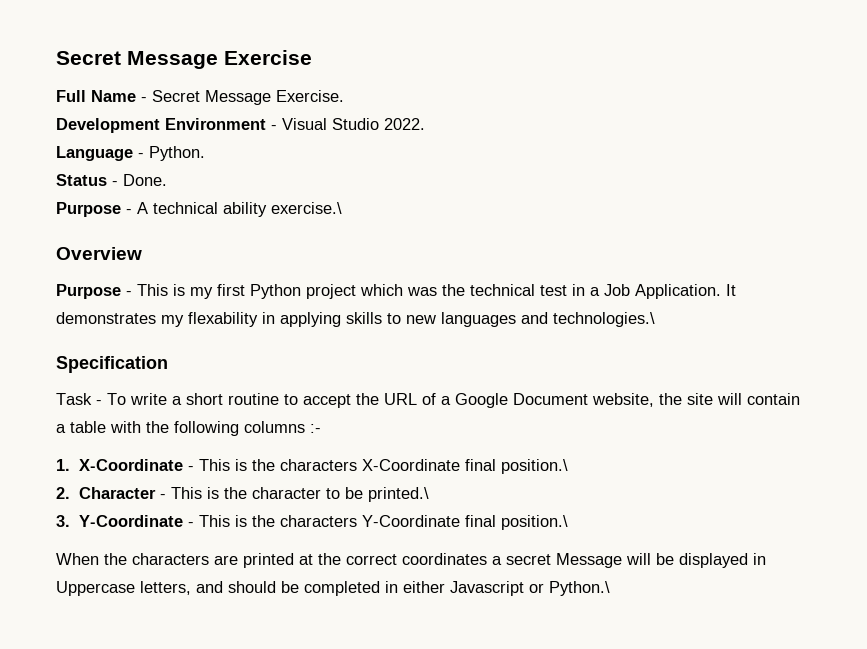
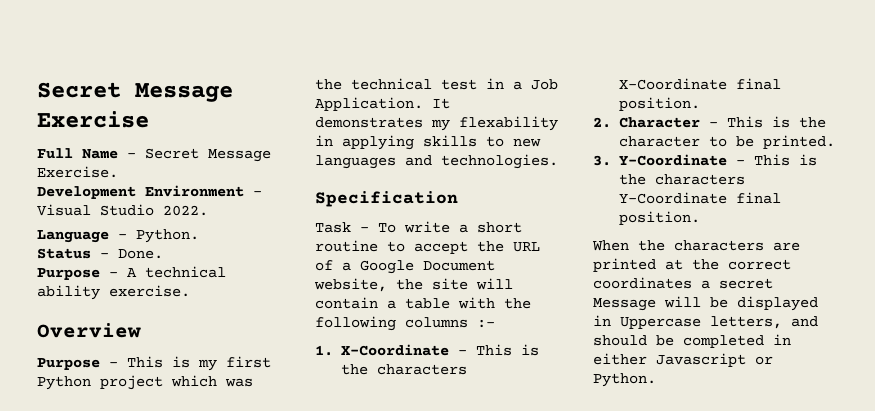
[271,202,342,214] exercise.\ -> [109,285,190,297] exercise.
[553,312,655,327] technologies.\ -> [441,154,558,169] technologies.
[500,459,568,474] position.\ -> [618,97,700,111] position.
[367,487,429,502] printed.\ -> [762,135,835,149] printed.
[500,515,568,530] position.\ -> [618,211,700,225] position.
[549,581,610,596] Python.\ -> [593,373,656,387] Python.

